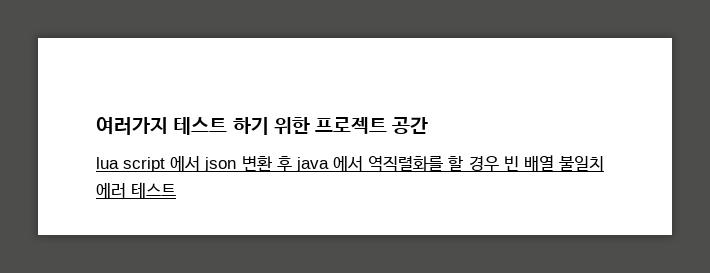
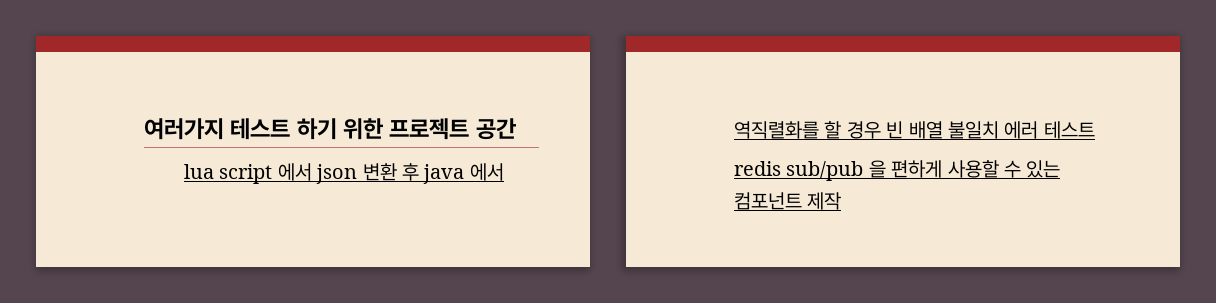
(176, 190) none -> [734,160,1061,181] [734,192,842,210] // redis sub/pub 을 편하게 사용할 수 있는 컴포넌트 제작

